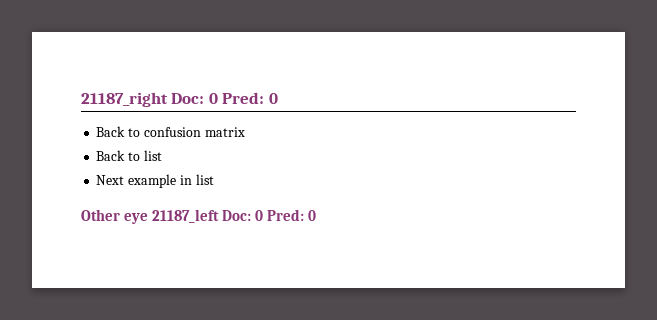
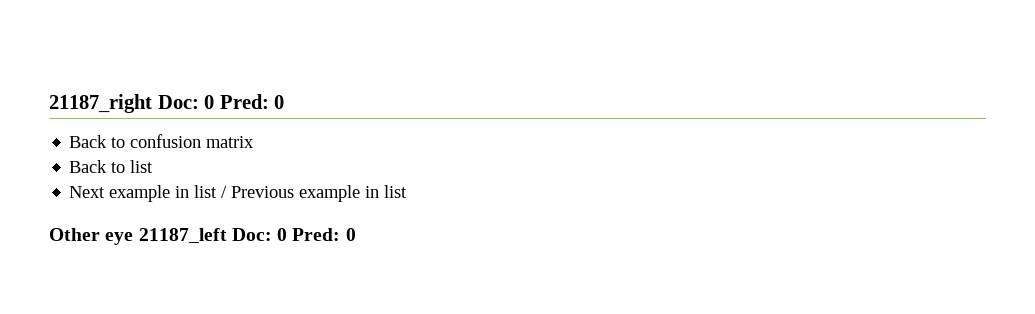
(214, 179) none -> [221,185,408,202] / Previous example in list

